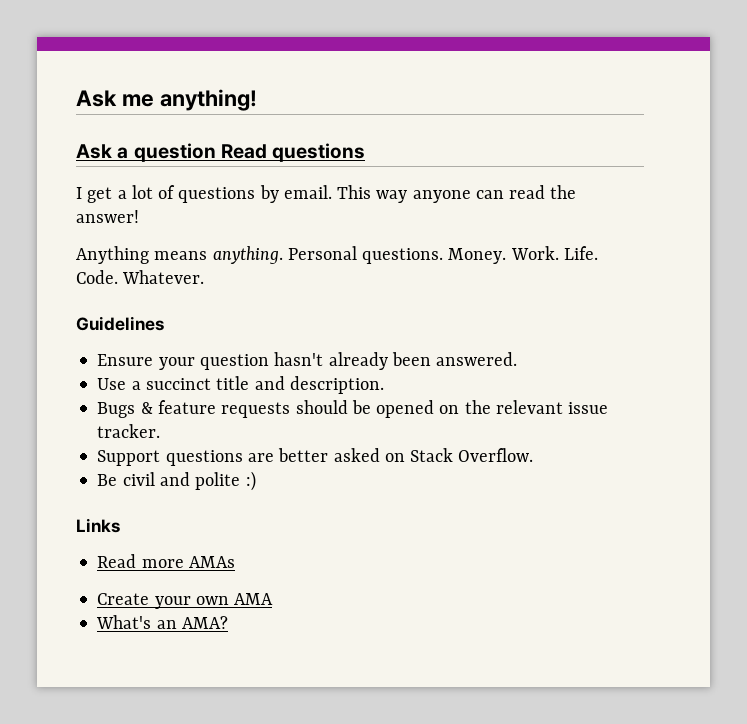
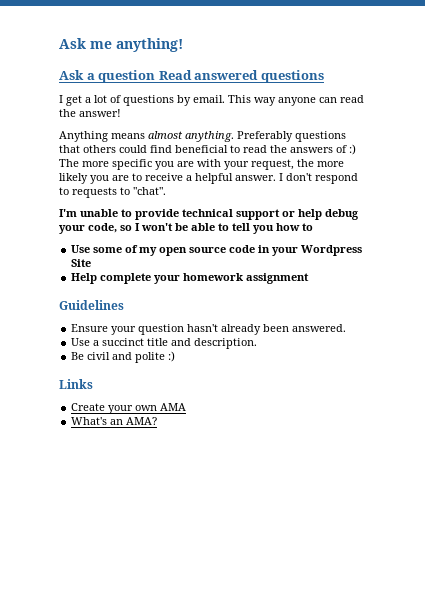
(267, 151) none -> [194,70,259,80] answered
[212,246,598,264] [76,270,205,284] anything. Personal questions. Money. Work. Life. Code. Whatever. -> [148,131,346,142] [59,144,356,155] [59,159,344,170] [59,173,358,184] [59,187,166,198] [59,209,359,220] [59,223,313,234] [71,245,363,256] [71,259,92,267] [71,273,310,284] almost anything. Preferably questions that others could find beneficial to read the answers of :) The more specific you are with your request, the more likely you are to receive a helpful answer. I don't respond to requests to "chat". // I'm unable to provide technical support or help debug your code, so I won't be able to tell you how to // Use some of my open source code in your Wordpress Site // Help complete your homework assignment
[97,400,609,418] [97,424,161,438] [97,448,534,466] // Bugs & feature requests should be opened on the relevant issue tracker. // Support questions are better asked on Stack Overflow. -> (258, 343) none
[97,554,235,568] // Read more AMAs -> (93, 384) none

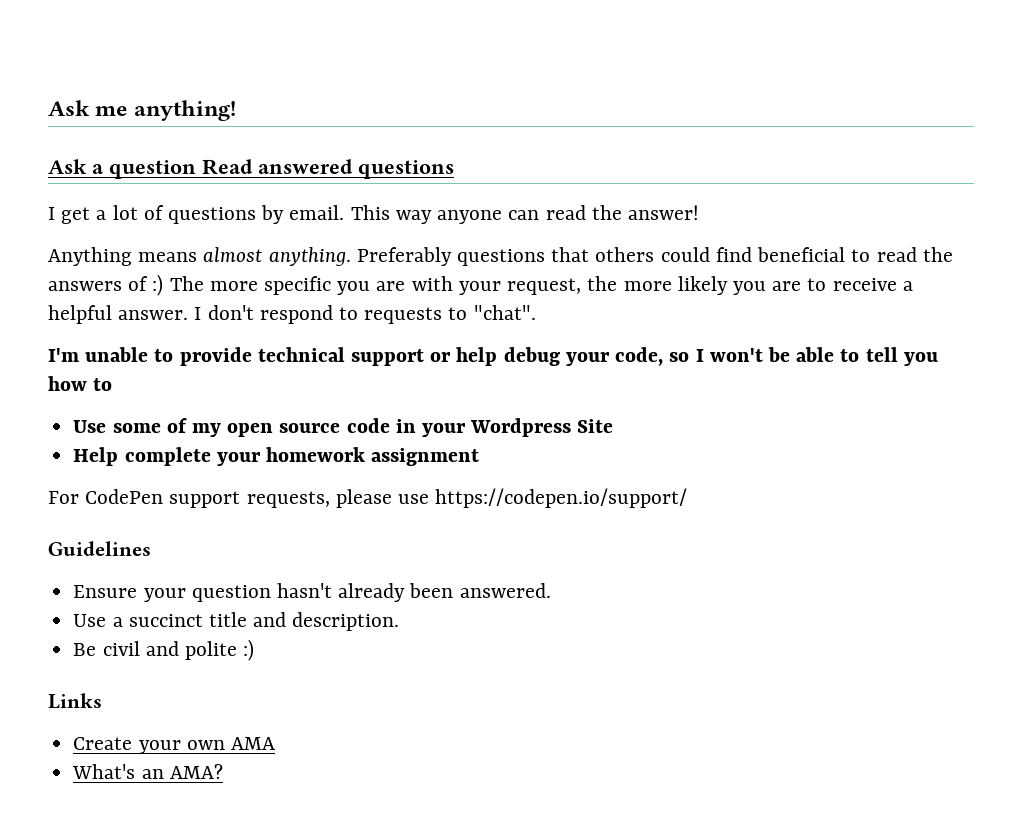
(310, 278) none -> [48,488,688,508] // For CodePen support requests, please use https://codepen.io/support/

